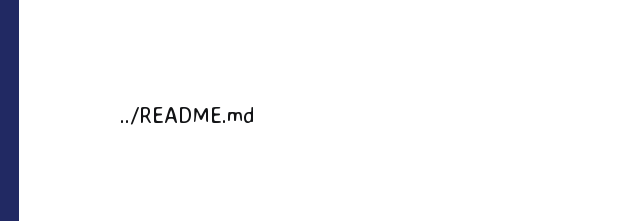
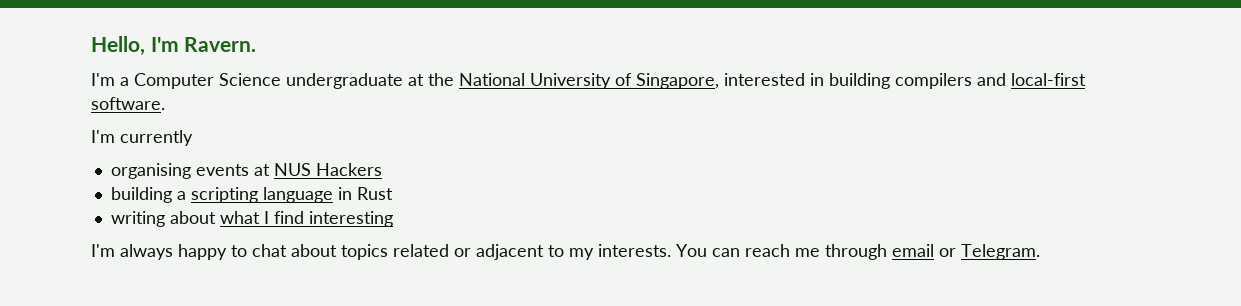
[120,107,254,125] ../README.md -> [91,36,257,56] [91,73,1086,89] [91,97,165,110] [91,130,193,146] [110,163,382,179] [110,187,393,203] [110,211,393,227] [91,244,1040,260] Hello, I'm Ravern. // I'm a Computer Science undergraduate at the National University of Singapore, interested in building compilers and local-first software. // I'm currently // organising events at NUS Hackers // building a scripting language in Rust // writing about what I find interesting // I'm always happy to chat about topics related or adjacent to my interests. You can reach me through email or Telegram.

